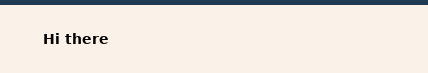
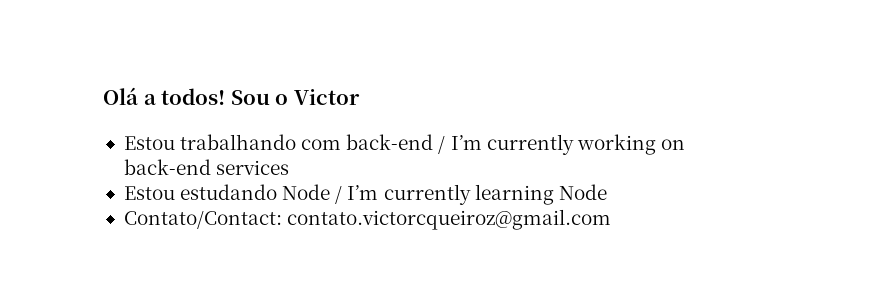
[43,33,109,44] Hi there -> [103,87,360,105] [123,134,685,155] [123,159,290,175] [123,184,607,205] [123,209,612,230] Olá a todos! Sou o Victor // Estou trabalhando com back-end / I’m currently working on back-end services // Estou estudando Node / I’m currently learning Node // Contato/Contact: contato.victorcqueiroz@gmail.com

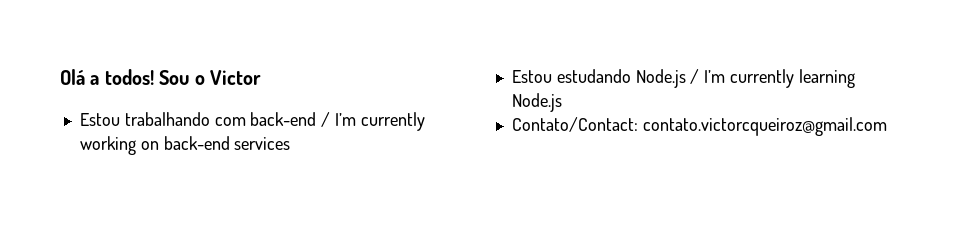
[282,184,331,200] Node -> [635,69,686,88] Node.js
[558,184,607,200] Node -> [511,93,562,112] Node.js

